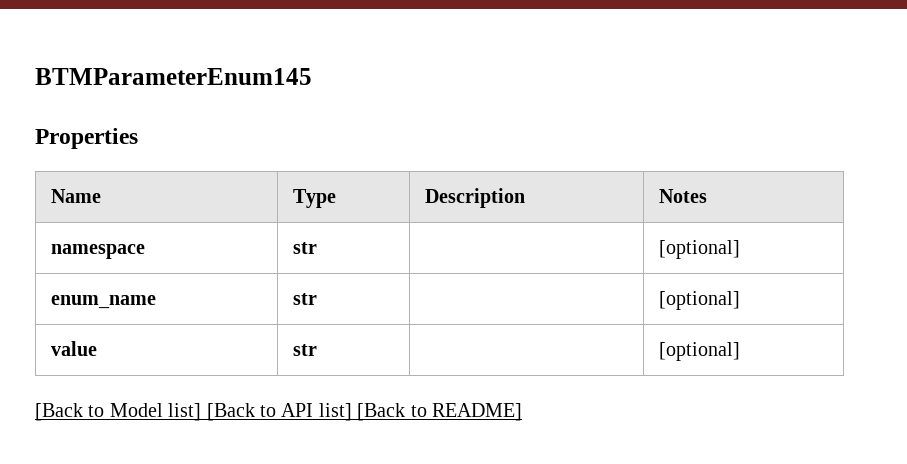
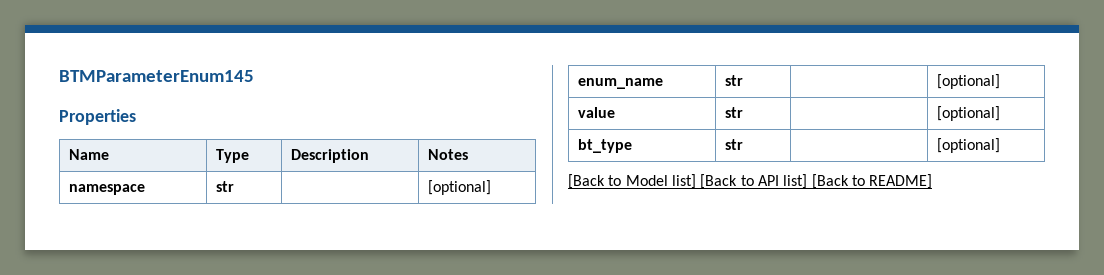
(740, 351) none -> [577,139,632,153] [724,139,743,150] [936,138,1000,153] // bt_type | str | | [optional]

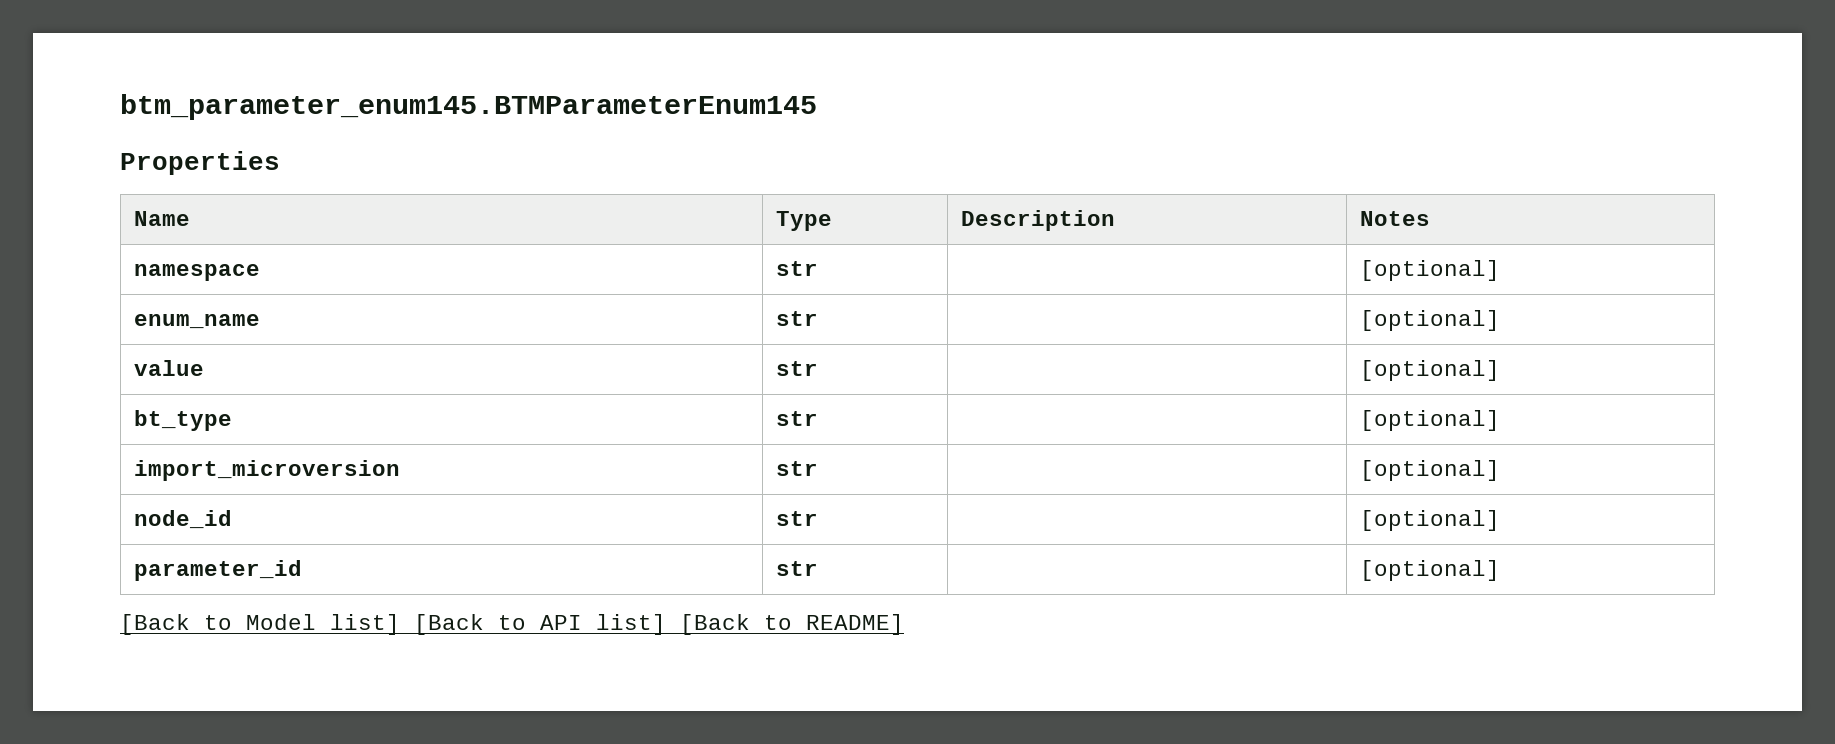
[59,70,254,82] BTMParameterEnum145 -> [120,94,817,120] btm_parameter_enum145.BTMParameterEnum145
(1000, 145) none -> [133,460,400,481] [775,461,818,476] [1359,460,1500,481] [133,510,232,529] [775,511,818,526] [1359,510,1500,531] [133,560,302,581] [775,561,818,576] [1359,560,1500,581] // import_microversion | str | | [optional] // node_id | str | | [optional] // parameter_id | str | | [optional]

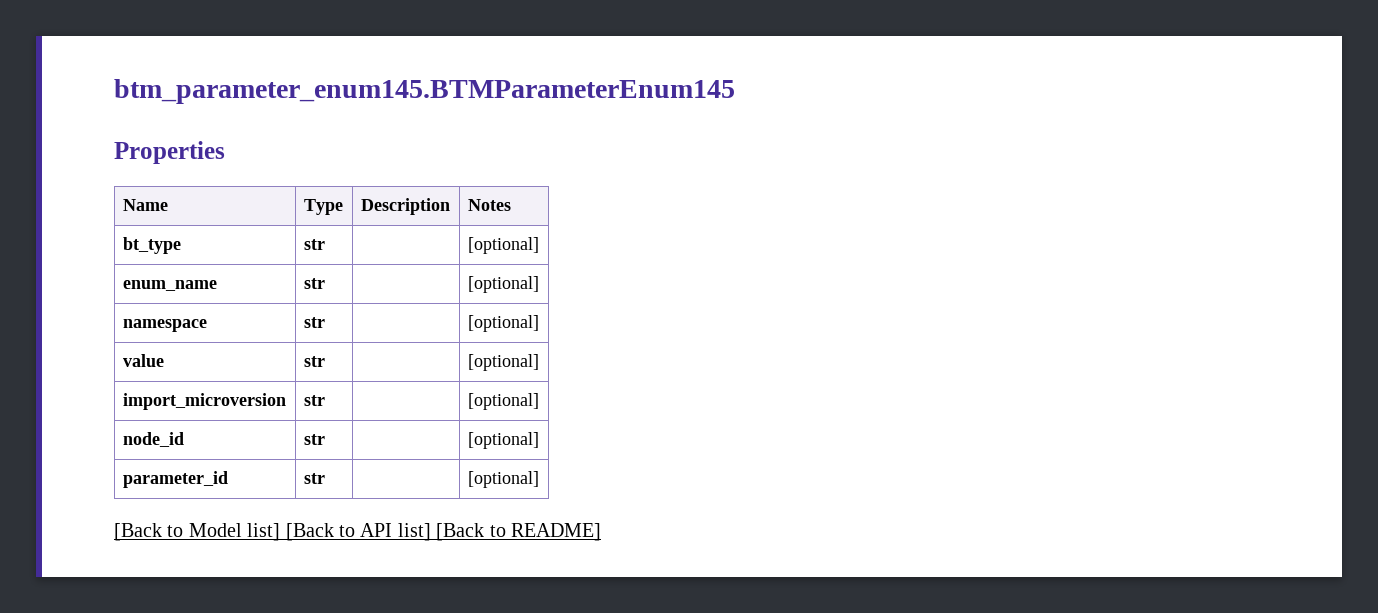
[133,264,260,281] namespace -> [122,237,181,254] bt_type
[133,360,204,376] [775,361,818,376] [1359,360,1500,381] [133,410,232,431] value | str | | [optional] // bt_type -> [122,319,207,332] [303,317,325,328] [467,315,539,332] [122,354,164,367] namespace | str | | [optional] // value

